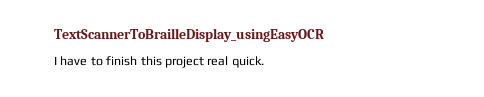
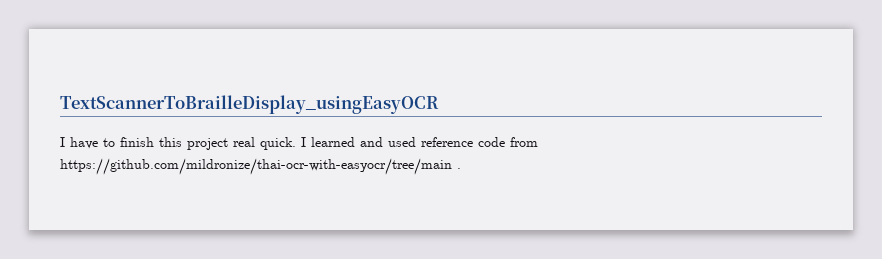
(264, 62) none -> [301,137,538,147] [60,158,461,175] I learned and used reference code from https://github.com/mildronize/thai-ocr-with-easyocr/tree/main .

